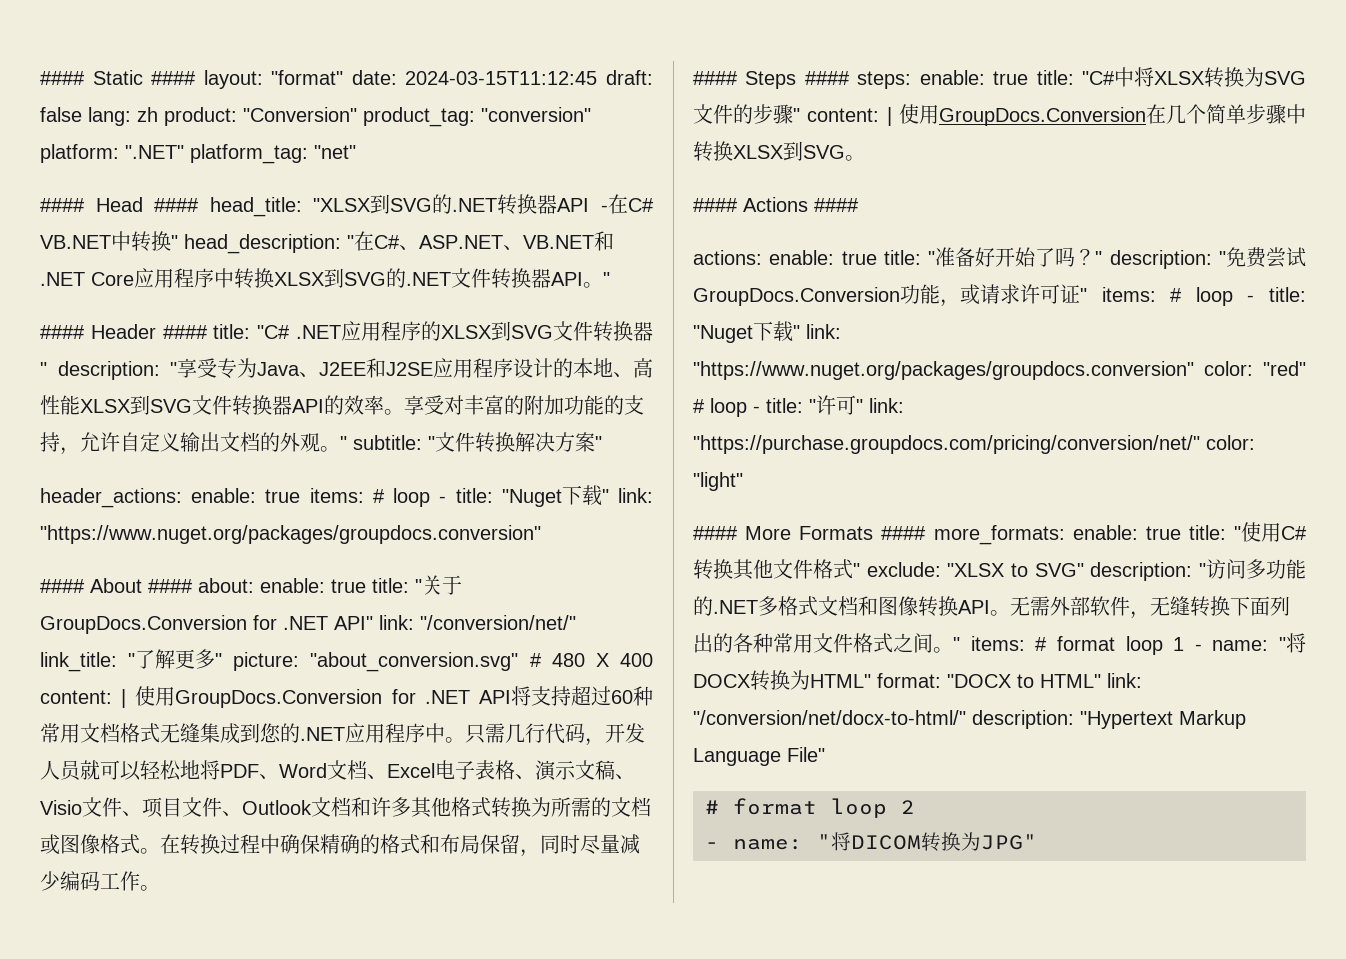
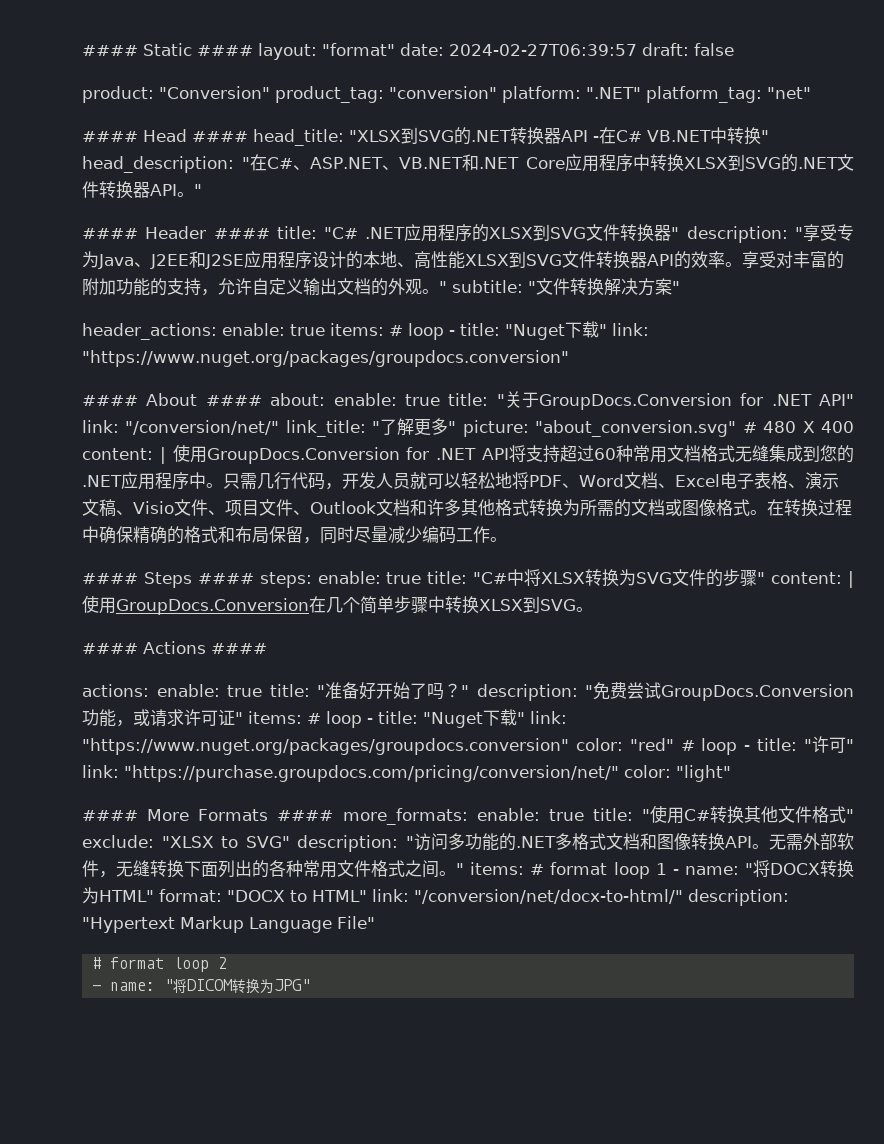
[405,71,598,85] 2024-03-15T11:12:45 -> [449,44,637,56] 2024-02-27T06:39:57
[88,107,158,126] lang: zh -> (734, 49) //

